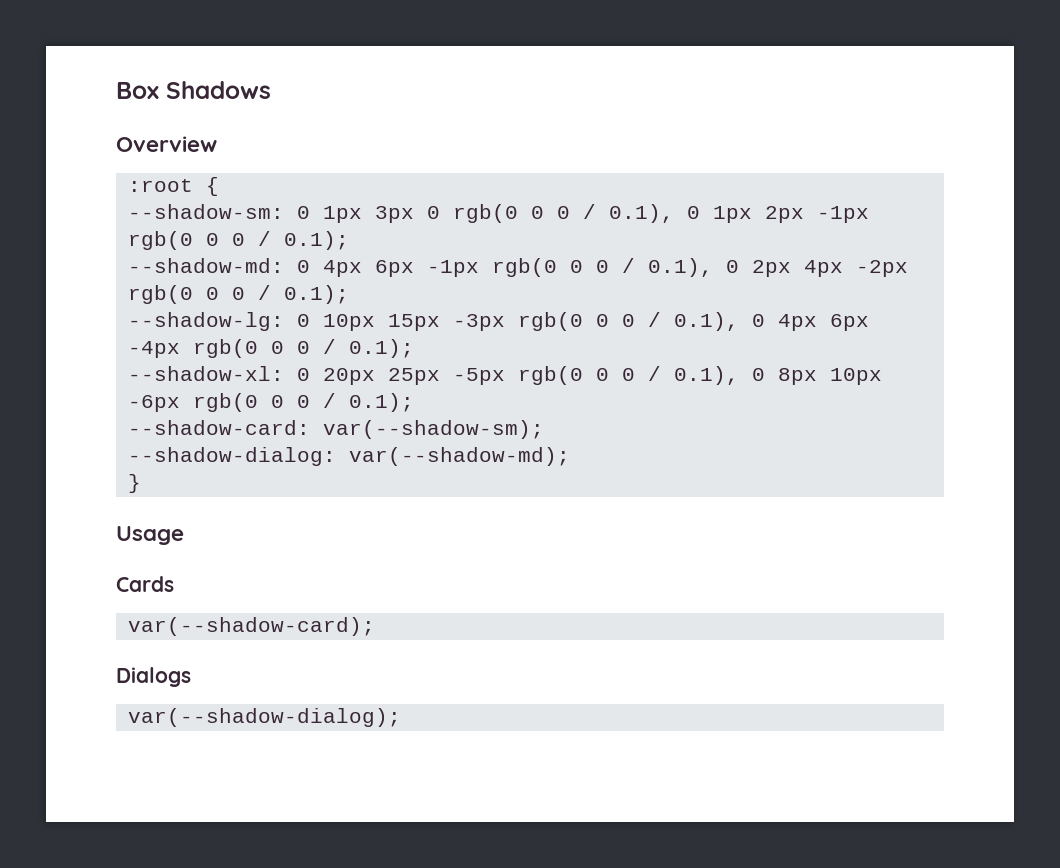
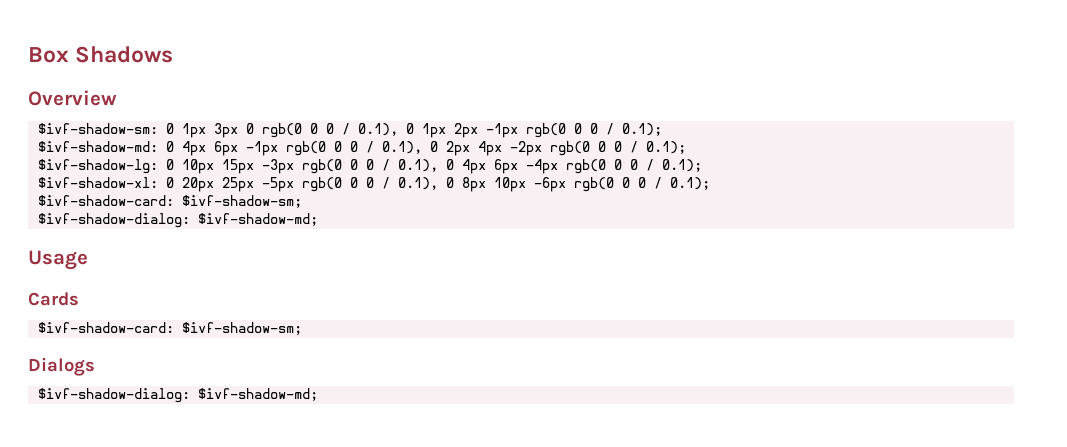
[127,177,219,196] [127,204,284,219] :root { // --shadow-sm: -> [37,123,158,134] $ivf-shadow-sm:
[127,258,284,273] --shadow-md: -> [37,141,158,152] $ivf-shadow-md:
[127,312,284,331] --shadow-lg: -> [37,159,158,174] $ivf-shadow-lg:
[127,366,284,381] --shadow-xl: -> [37,177,158,188] $ivf-shadow-xl:
[127,420,544,439] [127,447,570,466] [127,474,141,493] --shadow-card: var(--shadow-sm); // --shadow-dialog: var(--shadow-md); // } -> [37,195,302,208] [37,213,318,228] $ivf-shadow-card: $ivf-shadow-sm; // $ivf-shadow-dialog: $ivf-shadow-md;
[127,617,375,636] var(--shadow-card); -> [37,322,302,335] $ivf-shadow-card: $ivf-shadow-sm;
[127,708,401,727] var(--shadow-dialog); -> [37,388,318,403] $ivf-shadow-dialog: $ivf-shadow-md;

